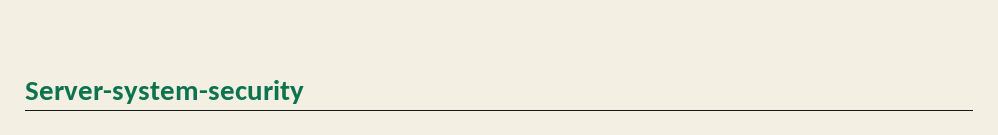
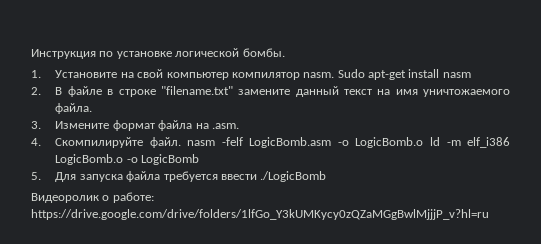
[25,80,304,104] Server-system-security -> [31,48,285,59] [31,69,471,80] [31,86,511,97] [55,103,93,114] [31,120,239,131] [31,137,511,148] [55,154,200,165] [31,171,327,182] [31,192,154,203] [31,209,489,220] Инструкция по установке логической бомбы. // 1. Установите на свой компьютер компилятор nasm. Sudo apt-get install nasm // 2. В файле в строке "filename.txt" замените данный текст на имя уничтожаемого файла. // 3. Измените формат файла на .asm. // 4. Скомпилируйте файл. nasm -felf LogicBomb.asm -o LogicBomb.o ld -m elf_i386 LogicBomb.o -o LogicBomb // 5. Для запуска файла требуется ввести ./LogicBomb // Видеоролик о работе: https://drive.google.com/drive/folders/1lfGo_Y3kUMKycy0zQZaMGgBwlMjjjP_v?hl=ru

